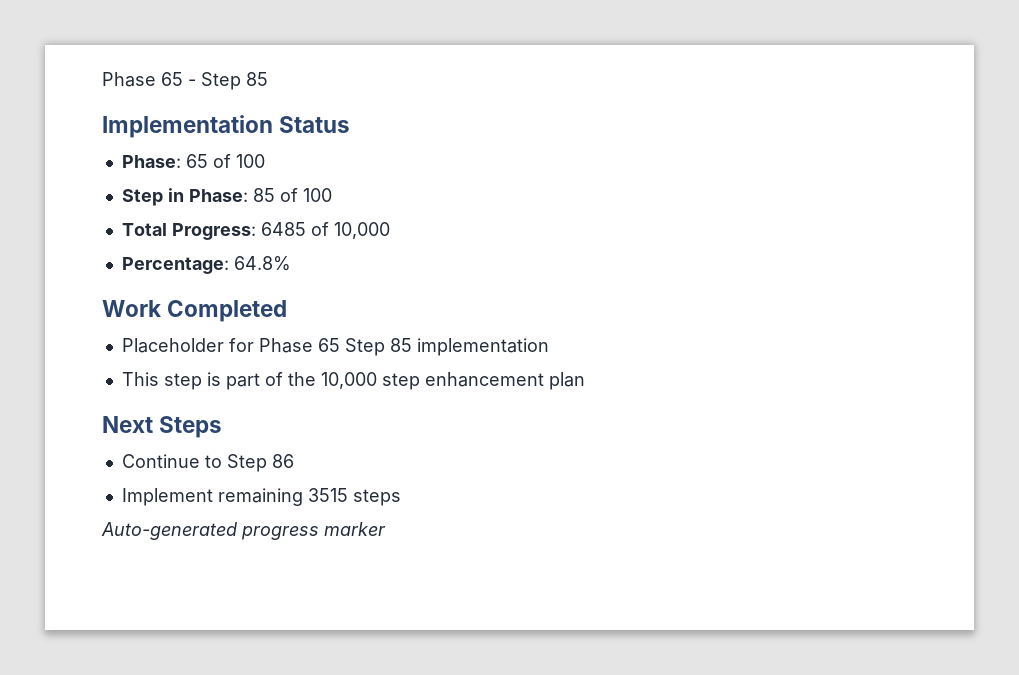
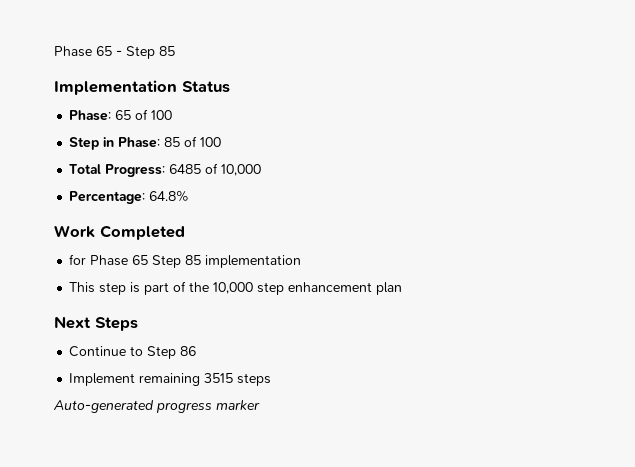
[121,338,224,353] Placeholder -> (185, 232) none

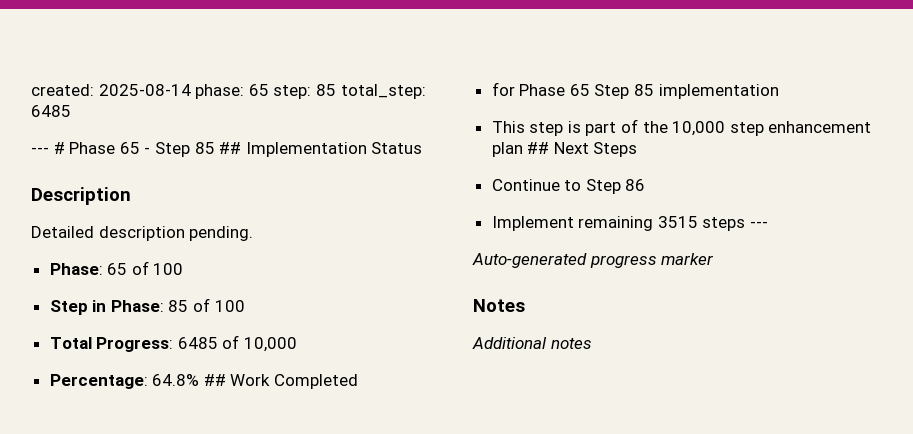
(54, 51) none -> [31,84,426,99] [31,105,71,117] [31,142,65,154] created: 2025-08-14 phase: 65 step: 85 total_step: 6485 // --- #
(175, 51) // -> [219,142,242,154] ##
(230, 87) none -> [31,187,131,205] [31,226,254,241] // Description // Detailed description pending.
(190, 196) // -> [203,374,226,386] ##
(403, 288) // -> [527,142,550,154] ##
(272, 379) none -> [750,221,769,228] ---
(260, 405) none -> [473,299,525,312] [472,337,592,349] // Notes // Additional notes

